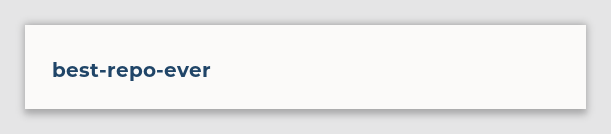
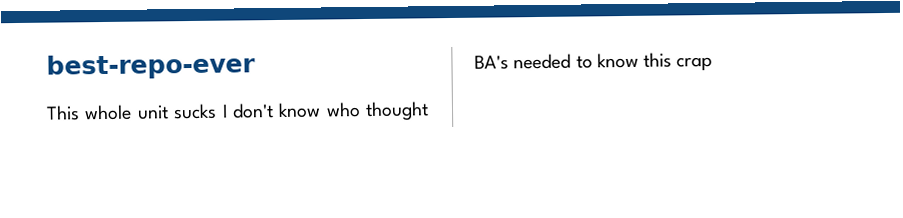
(211, 71) none -> [46,101,429,121] [474,52,713,72] // This whole unit sucks I don't know who thought BA's needed to know this crap

